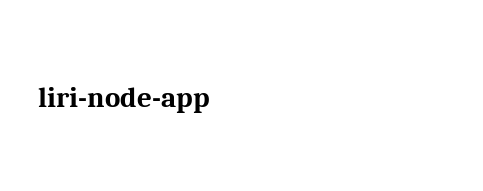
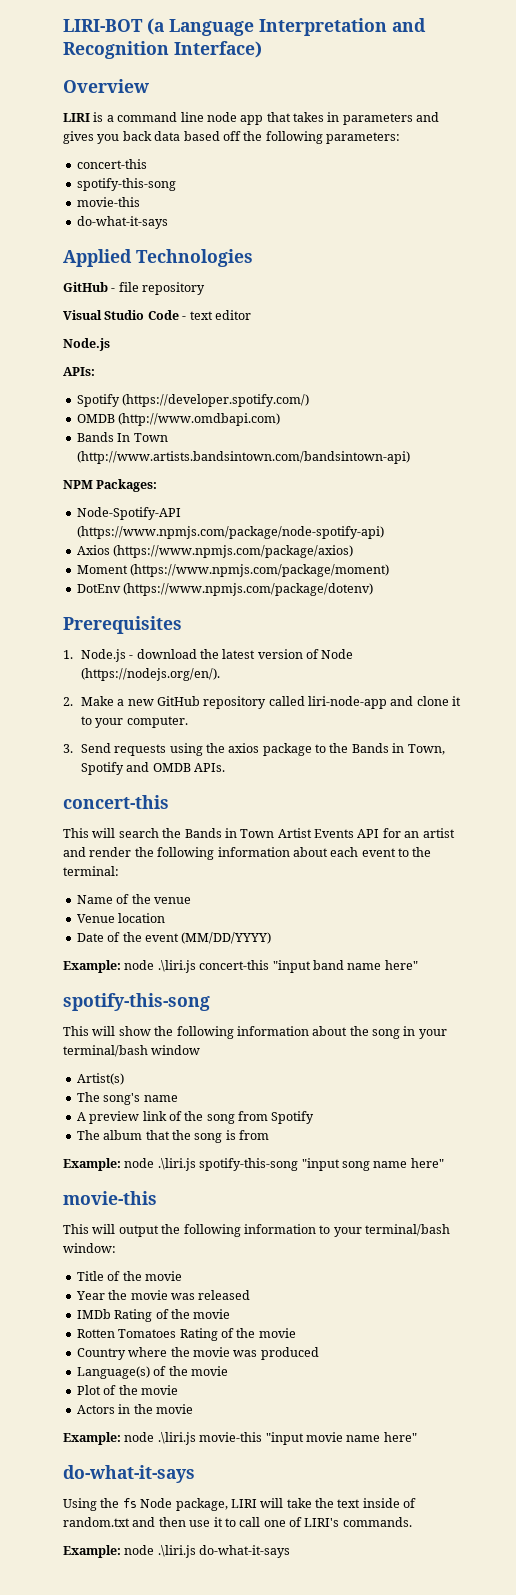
[38,87,210,113] liri-node-app -> [63,18,426,36] [63,41,262,59] [63,79,149,93] [63,112,440,125] [63,131,400,144] [76,159,147,169] [76,178,176,191] [76,197,140,207] [76,216,168,229] [63,249,253,267] [63,282,206,295] [63,310,251,320] [63,338,110,351] [63,367,95,376] [76,394,310,407] [76,413,281,426] [76,432,168,442] [76,451,410,464] [63,479,158,492] [76,507,181,520] [76,526,384,539] [76,545,354,558] [76,564,390,577] [76,583,374,596] [63,616,182,634] [63,649,354,662] [80,668,220,681] [63,696,462,709] [80,716,188,728] [63,743,445,756] [80,762,225,775] [63,795,169,809] [63,828,455,838] [63,847,432,860] [63,866,119,876] [76,894,191,904] [76,913,166,923] [76,932,272,944] [63,960,418,973] [63,993,210,1011] [63,1026,447,1039] [63,1045,201,1057] [76,1073,124,1085] [76,1092,178,1105] [76,1111,315,1124] [76,1130,269,1143] [63,1158,444,1171] [63,1191,157,1205] [63,1224,450,1237] [63,1243,116,1253] [76,1271,182,1281] [75,1290,251,1300] [76,1309,231,1322] [76,1328,296,1341] [76,1347,319,1360] [76,1366,228,1379] [76,1385,178,1395] [76,1404,193,1414] [63,1432,417,1445] [63,1465,195,1483] [63,1498,417,1511] [63,1517,412,1527] [63,1545,291,1558] LIRI-BOT (a Language Interpretation and Recognition Interface) // Overview // LIRI is a command line node app that takes in parameters and gives you back data based off the following parameters: // concert-this // spotify-this-song // movie-this // do-what-it-says // Applied Technologies // GitHub - file repository // Visual Studio Code - text editor // Node.js // APIs: // Spotify (https://developer.spotify.com/) // OMDB (http://www.omdbapi.com) // Bands In Town (http://www.artists.bandsintown.com/bandsintown-api) // NPM Packages: // Node-Spotify-API (https://www.npmjs.com/package/node-spotify-api) // Axios (https://www.npmjs.com/package/axios) // Moment (https://www.npmjs.com/package/moment) // DotEnv (https://www.npmjs.com/package/dotenv) // Prerequisites // 1. Node.js - download the latest version of Node (https://nodejs.org/en/). // 2. Make a new GitHub repository called liri-node-app and clone it to your computer. // 3. Send requests using the axios package to the Bands in Town, Spotify and OMDB APIs. // concert-this // This will search the Bands in Town Artist Events API for an artist and render the following information about each event to the terminal: // Name of the venue // Venue location // Date of the event (MM/DD/YYYY) // Example: node .\liri.js concert-this "input band name here" // spotify-this-song // This will show the following information about the song in your terminal/bash window // Artist(s) // The song's name // A preview link of the song from Spotify // The album that the song is from // Example: node .\liri.js spotify-this-song "input song name here" // movie-this // This will output the following information to your terminal/bash window: // Title of the movie // Year the movie was released // IMDb Rating of the movie // Rotten Tomatoes Rating of the movie // Country where the movie was produced // Language(s) of the movie // Plot of the movie // Actors in the movie // Example: node .\liri.js movie-this "input movie name here" // do-what-it-says // Using the fs Node package, LIRI will take the text inside of random.txt and then use it to call one of LIRI's commands. // Example: node .\liri.js do-what-it-says

